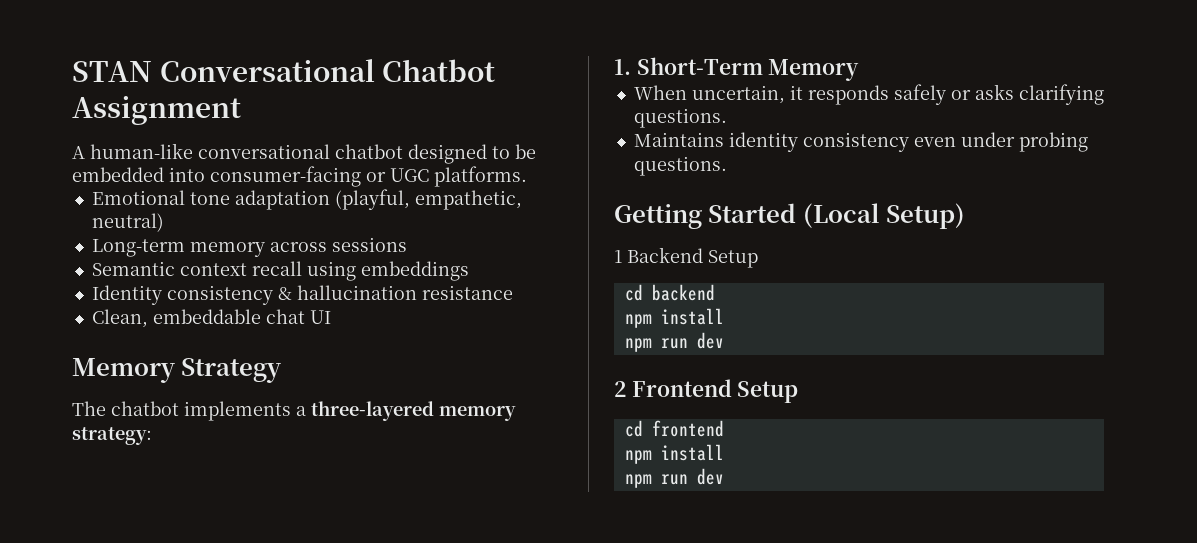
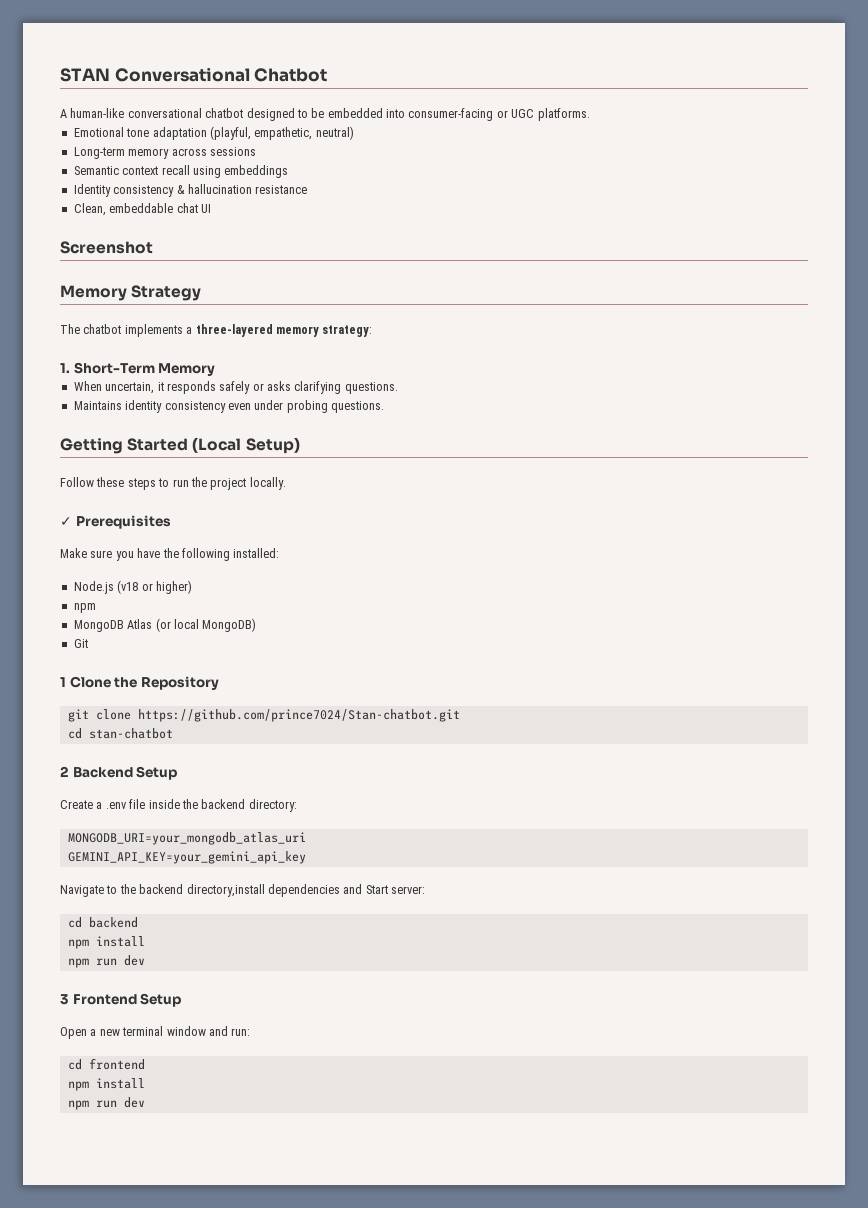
[72,96,241,125] Assignment -> (328, 75) none
(331, 317) none -> [60,241,153,254] // Screenshot
[614,247,758,268] 1 Backend Setup -> [60,477,286,490] [60,515,171,529] [60,548,280,561] [73,580,192,594] [73,603,96,613] [73,618,257,632] [73,639,88,648] [60,676,219,690] [67,709,460,722] [67,728,173,739] [60,766,178,780] [60,799,297,812] [67,832,306,845] [67,851,306,864] [60,884,425,897] Follow these steps to run the project locally. // ✓ Prerequisites // Make sure you have the following installed: // Node.js (v18 or higher) // npm // MongoDB Atlas (or local MongoDB) // Git // 1 Clone the Repository // git clone https://github.com/prince7024/Stan-chatbot.git // cd stan-chatbot // 2 Backend Setup // Create a .env file inside the backend directory: // MONGODB_URI=your_mongodb_atlas_uri // GEMINI_API_KEY=your_gemini_api_key // Navigate to the backend directory,install dependencies and Start server:
[614,381,626,397] 2 -> [60,994,69,1005] 3
(799, 392) none -> [60,1026,251,1039] // Open a new terminal window and run:

